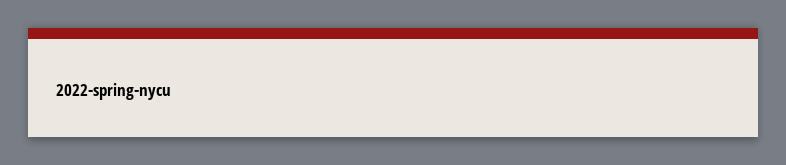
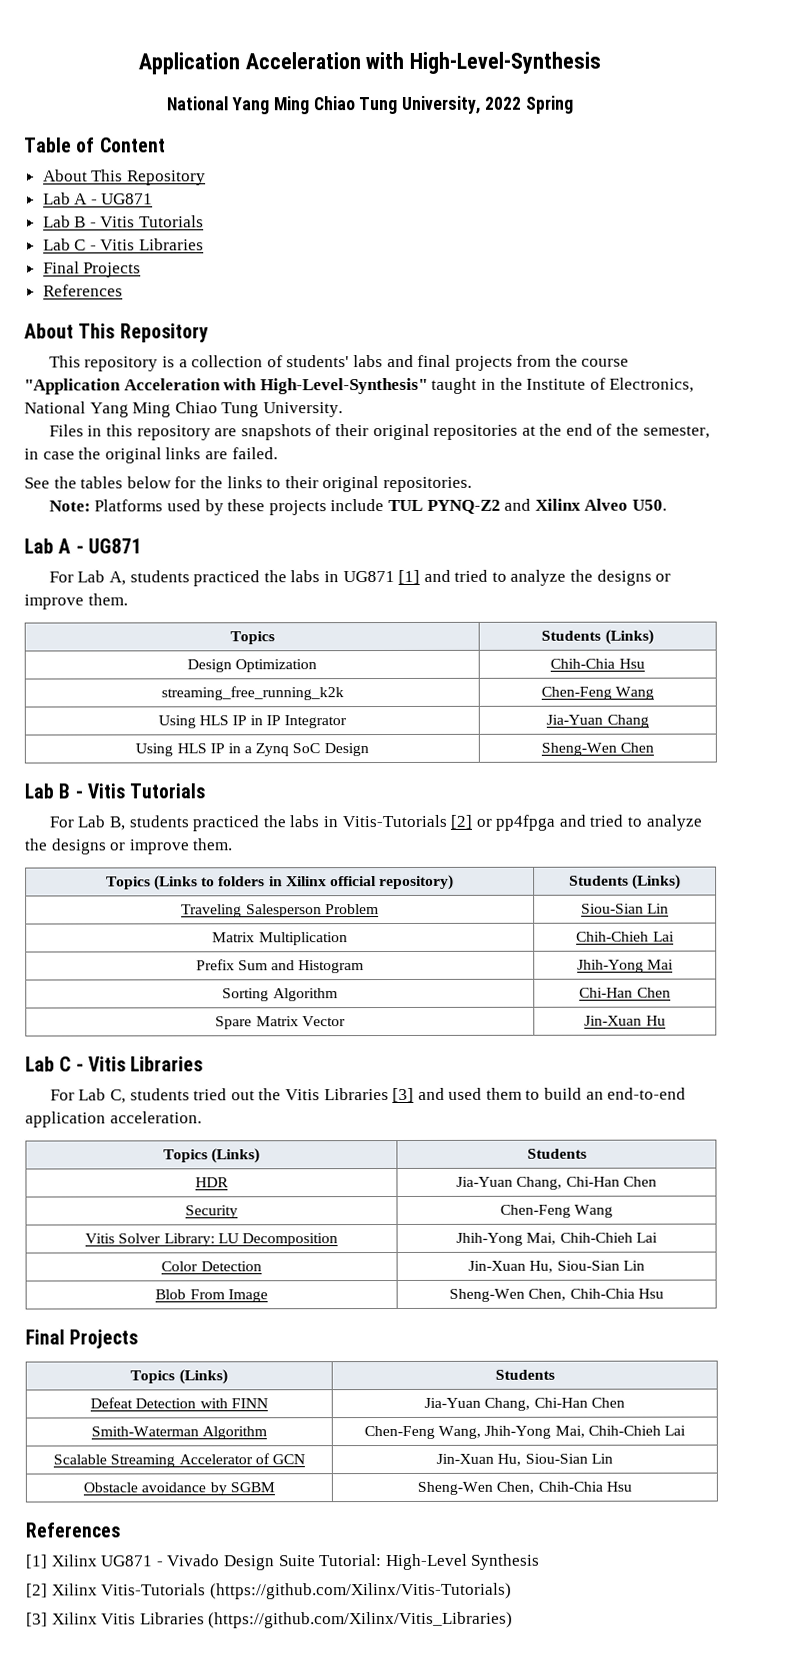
[56,83,171,100] 2022-spring-nycu -> [137,51,602,75] [166,95,573,115] [24,137,166,153] [42,169,206,186] [42,192,154,205] [42,215,205,228] [42,238,205,251] [42,261,142,278] [42,284,123,297] [24,323,209,343] [48,354,630,372] [24,377,695,395] [24,401,343,418] [48,423,710,441] [24,447,278,464] [24,476,472,493] [48,498,667,516] [24,538,142,554] [48,569,672,587] [24,593,128,610] [229,631,275,645] [541,629,654,645] [186,659,318,673] [550,658,645,669] [160,686,344,701] [540,686,655,700] [157,715,348,729] [546,714,649,728] [135,743,369,757] [540,742,655,756] [24,783,206,799] [48,814,702,832] [25,838,234,855] [105,874,455,891] [568,874,682,890] [181,904,379,918] [580,903,670,914] [212,932,348,946] [576,931,675,942] [195,959,365,974] [576,959,675,973] [222,988,338,1002] [579,987,671,998] [215,1016,346,1030] [584,1015,666,1026] [25,1056,204,1072] [49,1087,687,1104] [25,1111,202,1128] [162,1148,261,1164] [526,1148,587,1159] [195,1177,229,1188] [456,1176,657,1190] [185,1205,238,1219] [499,1204,614,1218] [85,1233,338,1247] [456,1232,658,1246] [161,1261,262,1272] [468,1260,645,1273] [155,1289,268,1303] [449,1288,664,1302] [25,1329,139,1349] [130,1369,228,1385] [494,1369,555,1380] [90,1397,268,1409] [424,1397,625,1411] [90,1426,268,1440] [364,1425,686,1440] [53,1453,305,1468] [436,1453,613,1466] [83,1482,275,1496] [417,1481,632,1495] [25,1522,120,1538] [26,1553,541,1571] [26,1582,512,1600] [26,1611,514,1629] Application Acceleration with High-Level-Synthesis // National Yang Ming Chiao Tung University, 2022 Spring // Table of Content // About This Repository // Lab A - UG871 // Lab B - Vitis Tutorials // Lab C - Vitis Libraries // Final Projects // References // About This Repository // This repository is a collection of students' labs and final projects from the course "Application Acceleration with High-Level-Synthesis" taught in the Institute of Electronics, National Yang Ming Chiao Tung University. // Files in this repository are snapshots of their original repositories at the end of the semester, in case the original links are failed. // See the tables below for the links to their original repositories. // Note: Platforms used by these projects include TUL PYNQ-Z2 and Xilinx Alveo U50. // Lab A - UG871 // For Lab A, students practiced the labs in UG871 [1] and tried to analyze the designs or improve them. // Topics | Students (Links) // Design Optimization | Chih-Chia Hsu // streaming_free_running_k2k | Chen-Feng Wang // Using HLS IP in IP Integrator | Jia-Yuan Chang // Using HLS IP in a Zynq SoC Design | Sheng-Wen Chen // Lab B - Vitis Tutorials // For Lab B, students practiced the labs in Vitis-Tutorials [2] or pp4fpga and tried to analyze the designs or improve them. // Topics (Links to folders in Xilinx official repository) | Students (Links) // Traveling Salesperson Problem | Siou-Sian Lin // Matrix Multiplication | Chih-Chieh Lai // Prefix Sum and Histogram | Jhih-Yong Mai // Sorting Algorithm | Chi-Han Chen // Spare Matrix Vector | Jin-Xuan Hu // Lab C - Vitis Libraries // For Lab C, students tried out the Vitis Libraries [3] and used them to build an end-to-end application acceleration. // Topics (Links) | Students // HDR | Jia-Yuan Chang, Chi-Han Chen // Security | Chen-Feng Wang // Vitis Solver Library: LU Decomposition | Jhih-Yong Mai, Chih-Chieh Lai // Color Detection | Jin-Xuan Hu, Siou-Sian Lin // Blob From Image | Sheng-Wen Chen, Chih-Chia Hsu // Final Projects // Topics (Links) | Students // Defeat Detection with FINN | Jia-Yuan Chang, Chi-Han Chen // Smith-Waterman Algorithm | Chen-Feng Wang, Jhih-Yong Mai, Chih-Chieh Lai // Scalable Streaming Accelerator of GCN | Jin-Xuan Hu, Siou-Sian Lin // Obstacle avoidance by SGBM | Sheng-Wen Chen, Chih-Chia Hsu // References // [1] Xilinx UG871 - Vivado Design Suite Tutorial: High-Level Synthesis // [2] Xilinx Vitis-Tutorials (https://github.com/Xilinx/Vitis-Tutorials) // [3] Xilinx Vitis Libraries (https://github.com/Xilinx/Vitis_Libraries)

